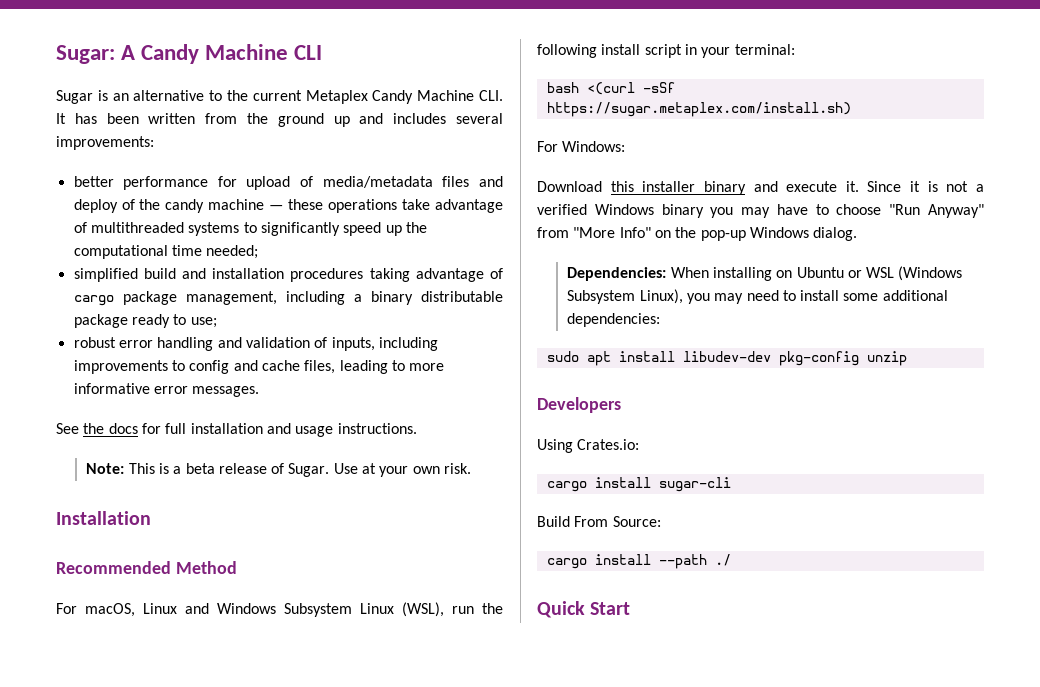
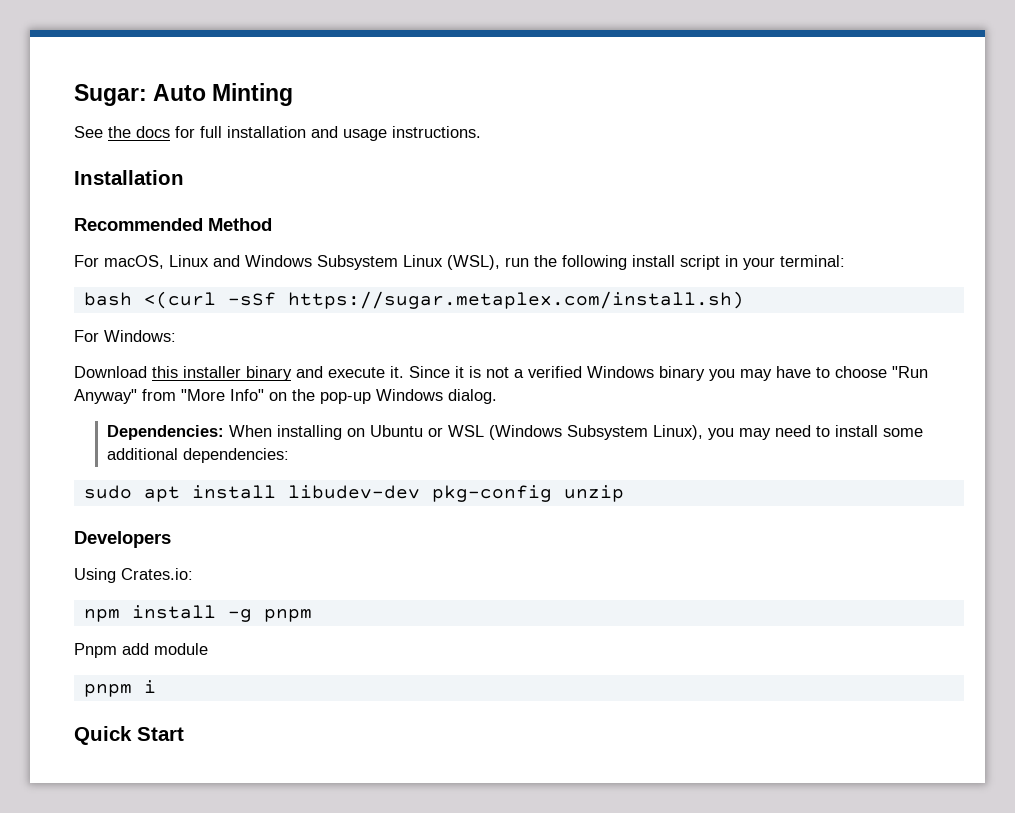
[121,44,323,64] [56,90,504,104] [56,113,504,127] [56,136,154,150] [73,176,504,190] [73,199,504,213] [73,222,427,236] [73,245,259,259] [73,268,503,282] [73,291,503,306] [73,314,217,328] [73,337,438,351] [73,360,445,374] [73,383,260,397] A Candy Machine CLI // Sugar is an alternative to the current Metaplex Candy Machine CLI. It has been written from the ground up and includes several improvements: // better performance for upload of media/metadata files and deploy of the candy machine — these operations take advantage of multithreaded systems to significantly speed up the computational time needed; // simplified build and installation procedures taking advantage of cargo package management, including a binary distributable package ready to use; // robust error handling and validation of inputs, including improvements to config and cache files, leading to more informative error messages. -> [153,83,294,106] Auto Minting
[86,463,472,477] // Note: This is a beta release of Sugar. Use at your own risk. -> (481, 132) none
[546,477,731,492] [537,516,661,527] [546,554,731,569] cargo install sugar-cli // Build From Source: // cargo install --path ./ -> [83,605,312,622] [74,643,208,658] [83,680,156,697] npm install -g pnpm // Pnpm add module // pnpm i

